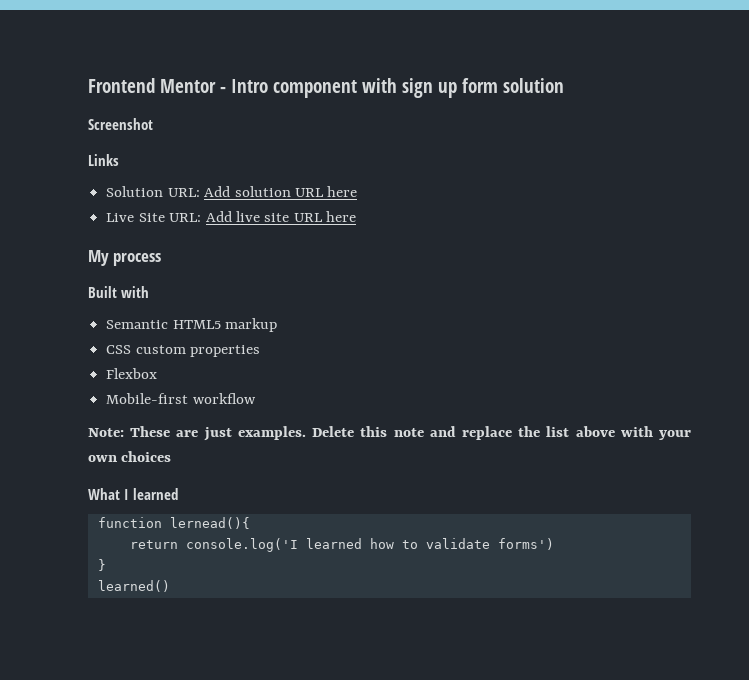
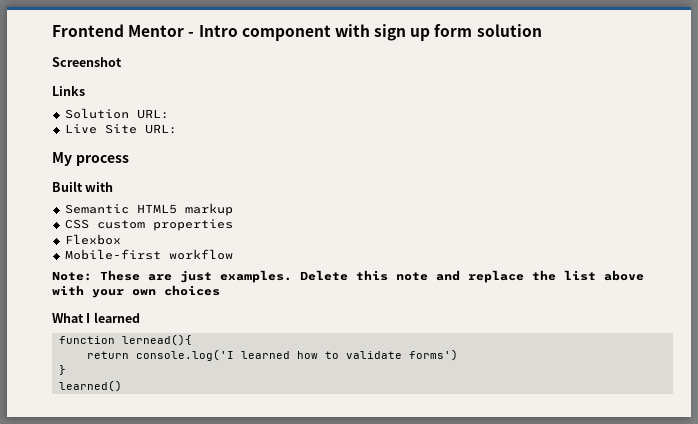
[204,186,358,197] Add solution URL here -> (169, 114) none
[205,211,357,222] Add live site URL here -> (177, 129) none

